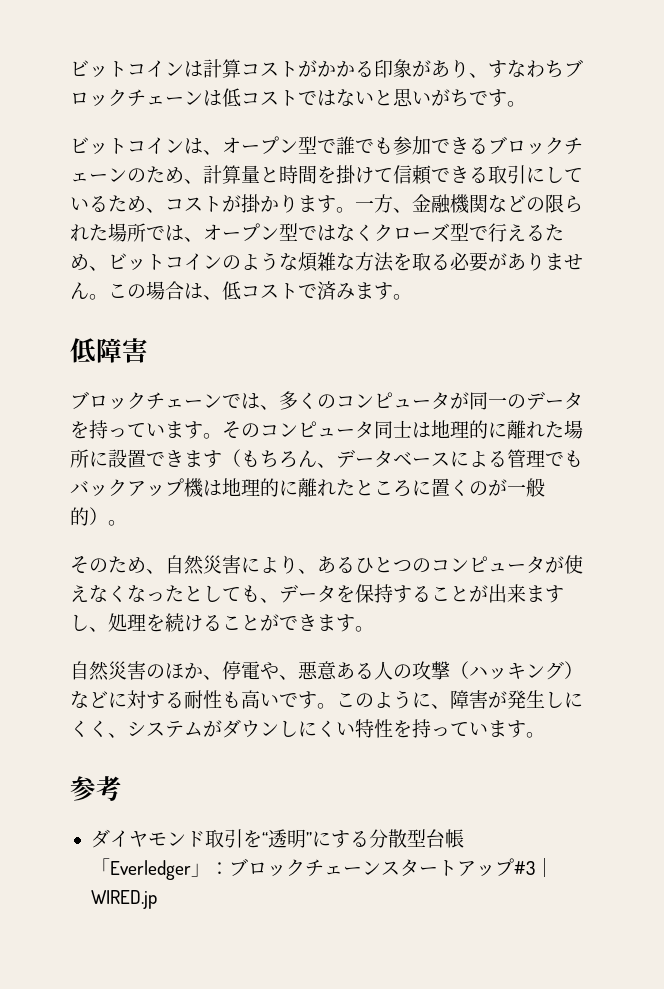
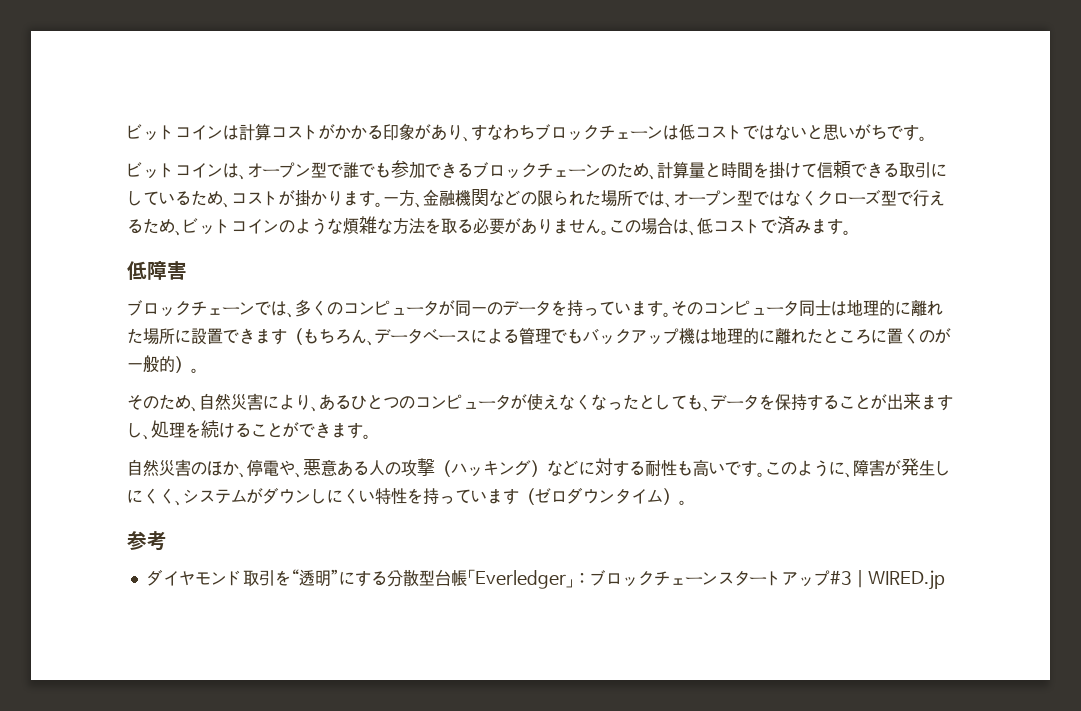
(526, 729) none -> [519,487,679,505] （ゼロダウンタイム）

